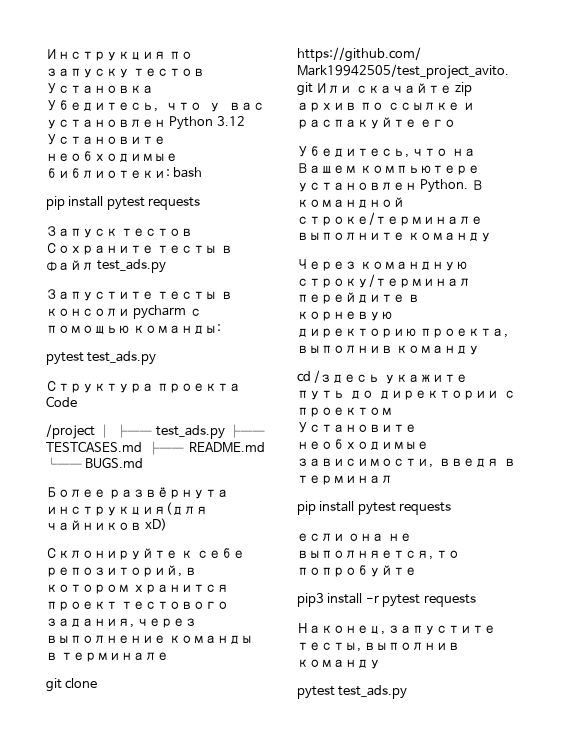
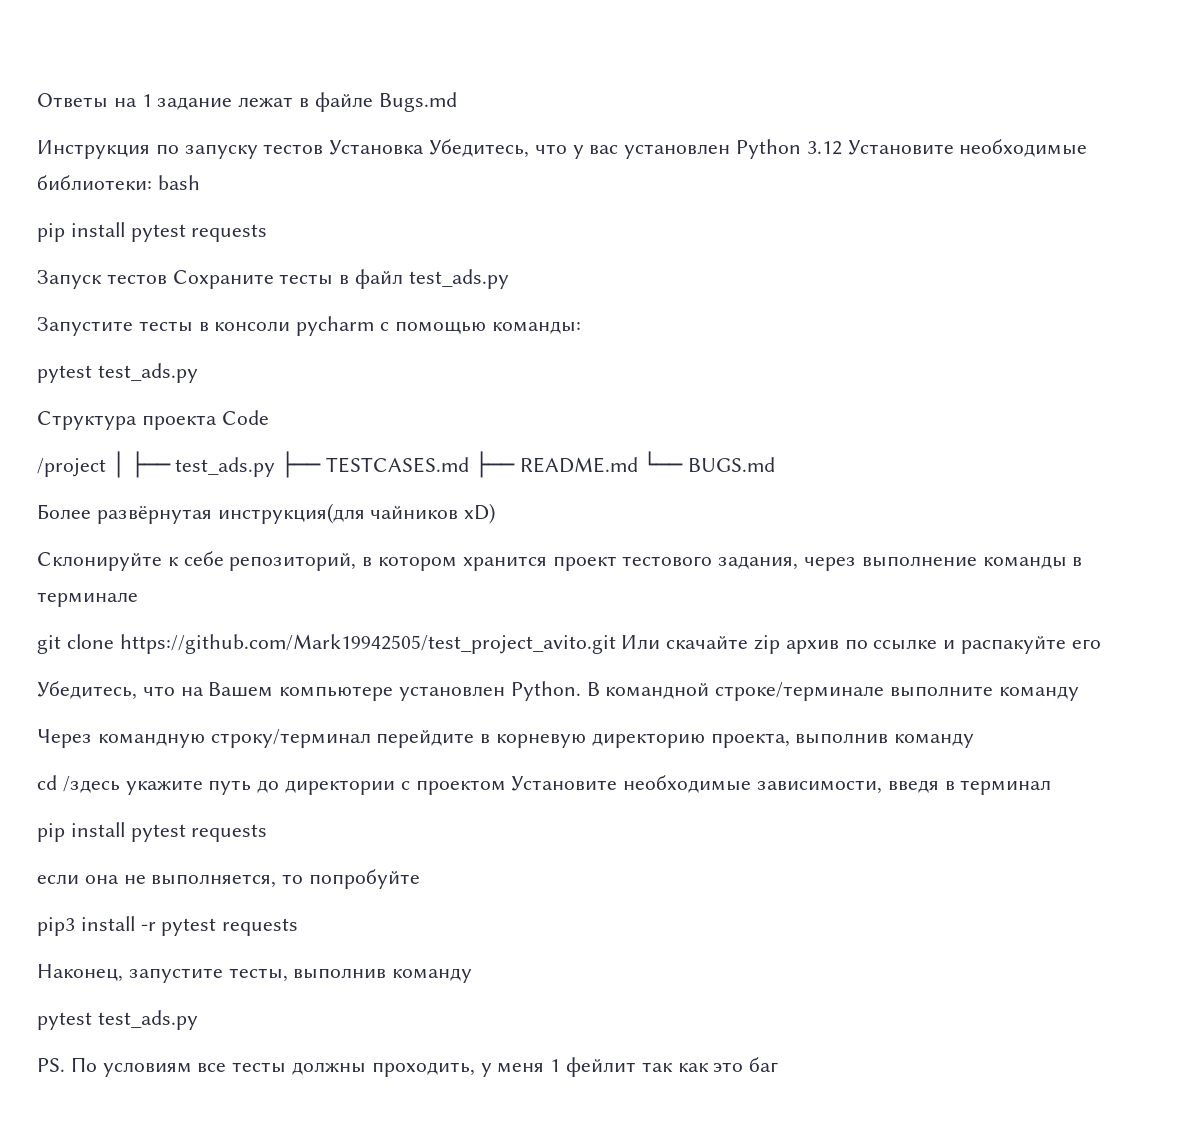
(46, 55) none -> [37,92,457,112] Ответы на 1 задание лежат в файле Bugs.md //
[109,487,230,499] развёрнута -> [96,506,212,524] развёрнутая
(408, 692) none -> [37,1057,779,1077] // PS. По условиям все тесты должны проходить, у меня 1 фейлит так как это баг

